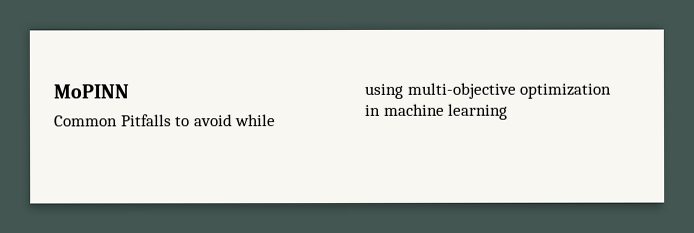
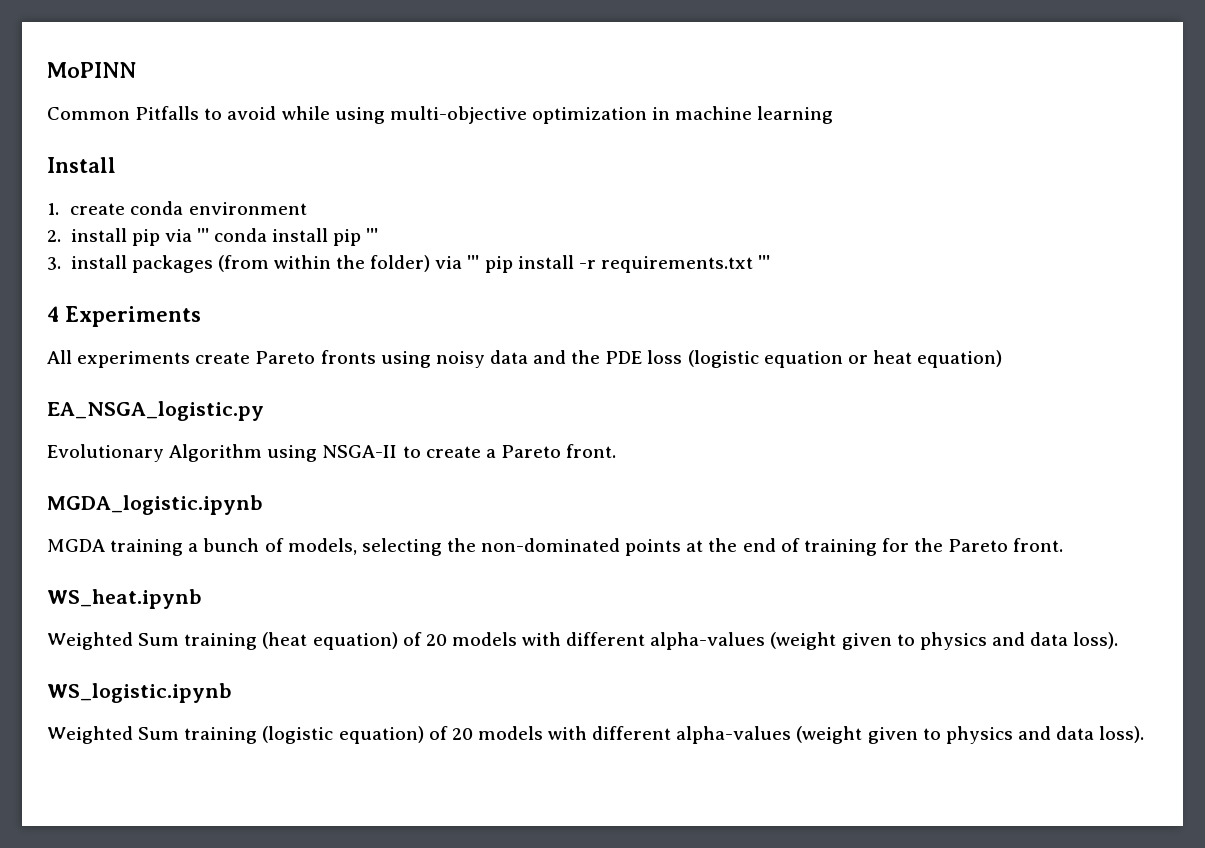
(509, 111) none -> [47,157,116,173] [47,201,307,215] [47,228,379,246] [47,255,771,273] [47,306,201,327] [47,350,1003,368] [47,401,264,421] [47,444,617,462] [47,495,263,515] [47,538,1064,556] [47,589,202,609] [47,632,1119,650] [47,683,232,703] [47,726,1145,744] // Install // 1. create conda environment // 2. install pip via ''' conda install pip ''' // 3. install packages (from within the folder) via ''' pip install -r requirements.txt ''' // 4 Experiments // All experiments create Pareto fronts using noisy data and the PDE loss (logistic equation or heat equation) // EA_NSGA_logistic.py // Evolutionary Algorithm using NSGA-II to create a Pareto front. // MGDA_logistic.ipynb // MGDA training a bunch of models, selecting the non-dominated points at the end of training for the Pareto front. // WS_heat.ipynb // Weighted Sum training (heat equation) of 20 models with different alpha-values (weight given to physics and data loss). // WS_logistic.ipynb // Weighted Sum training (logistic equation) of 20 models with different alpha-values (weight given to physics and data loss).

